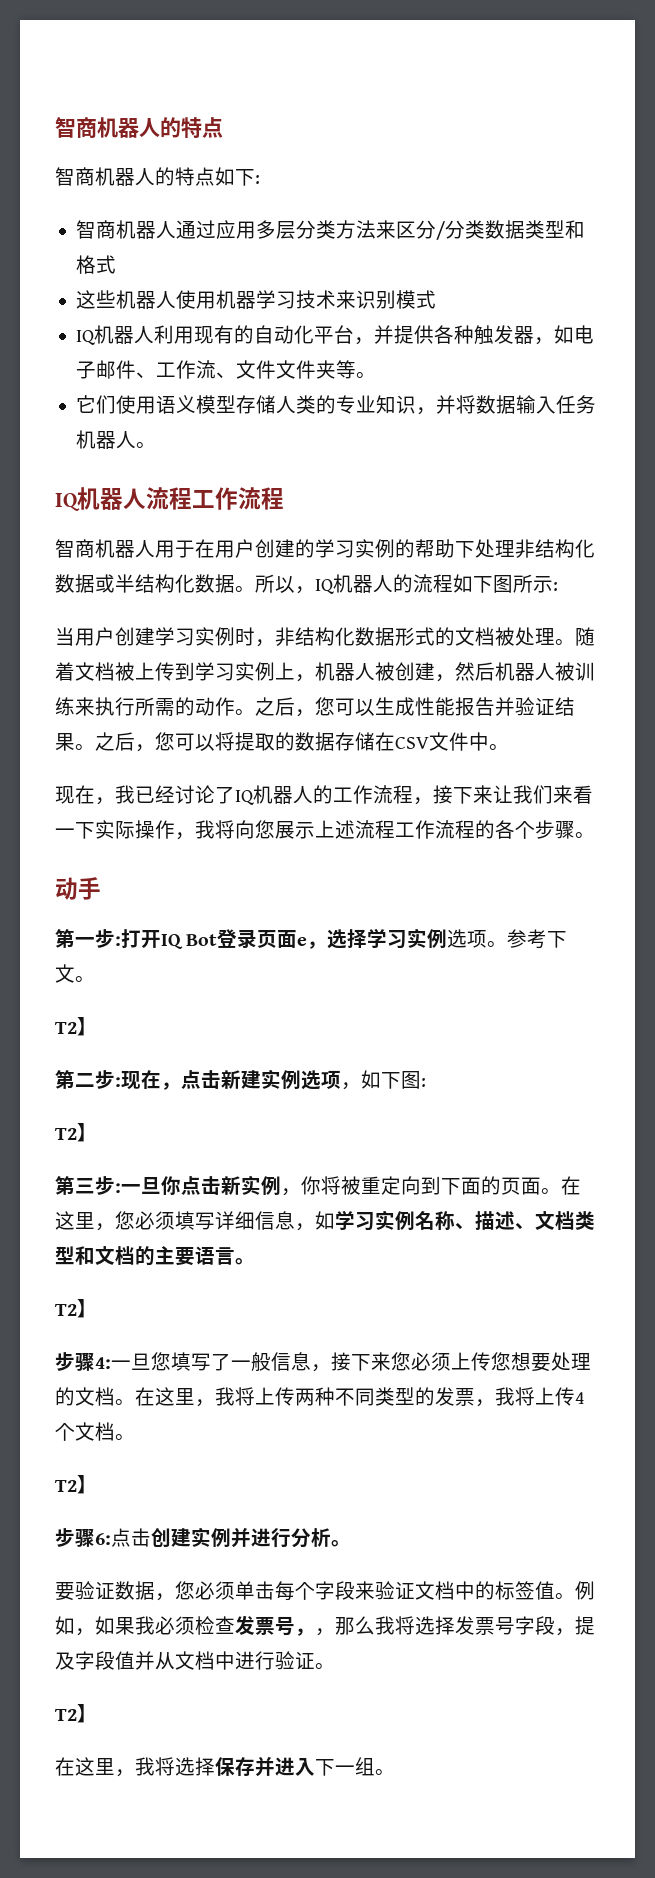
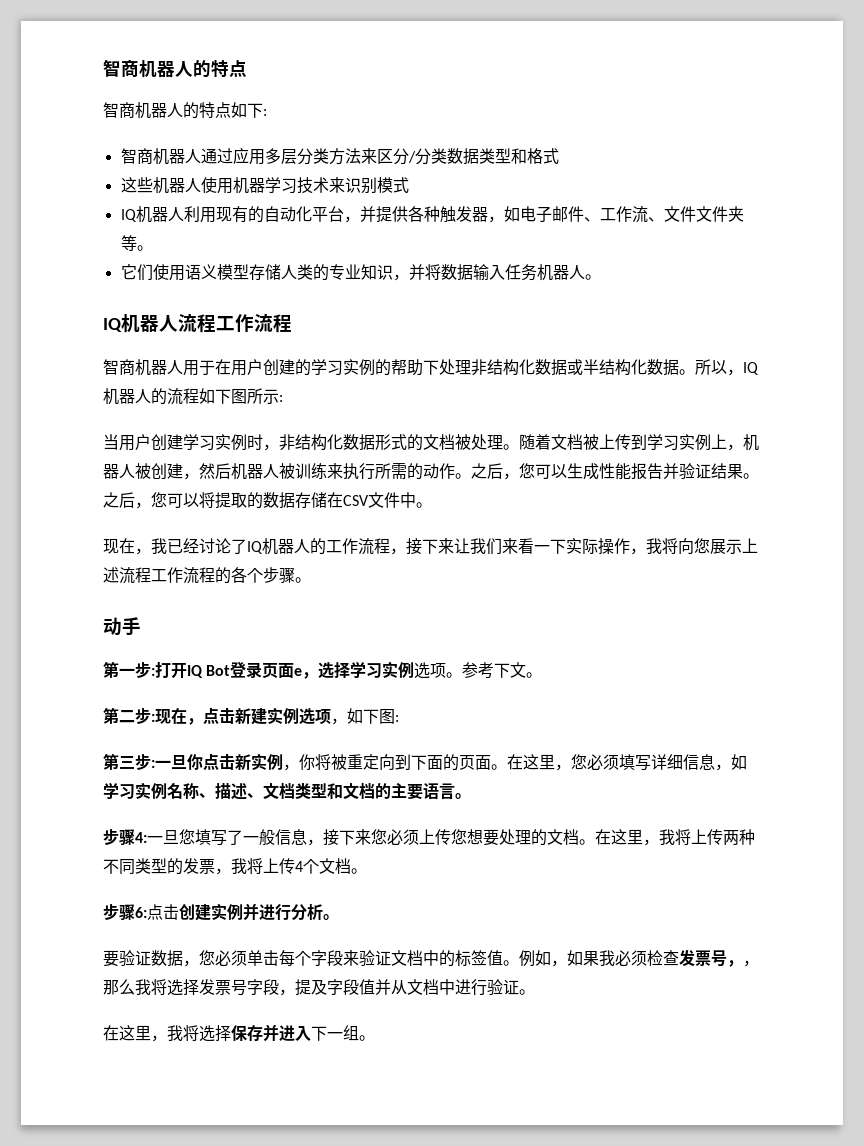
[55,1017,97,1036] // T2】 -> (543, 675) none
[55,1123,97,1142] // T2】 -> (399, 718) none
[55,1299,97,1318] // T2】 -> (471, 796) none
[55,1475,97,1494] // T2】 -> (367, 871) none
[55,1704,97,1723] // T2】 -> (535, 992) none

